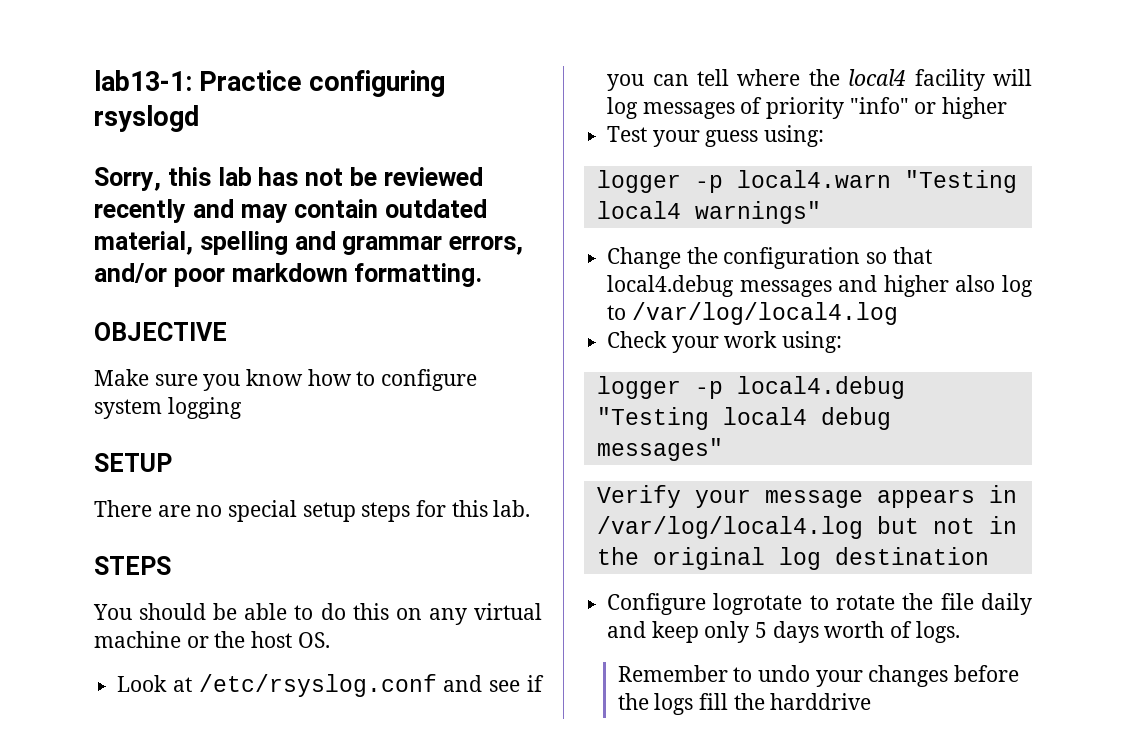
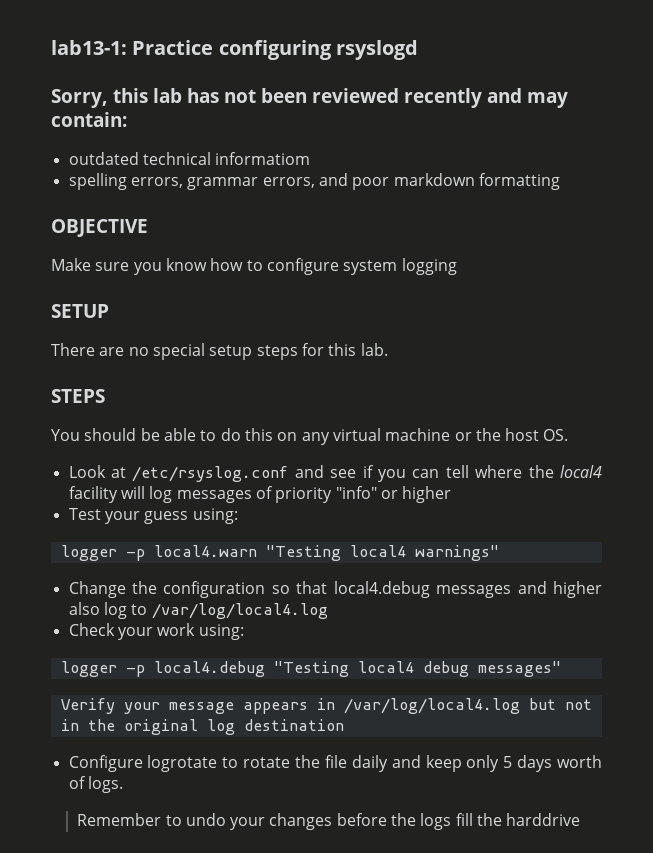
[349,167,377,186] be -> [260,88,307,103] been
[294,199,487,218] [94,231,336,255] contain outdated material, spelling and -> [51,112,127,127] [68,152,311,165] [68,173,183,190] contain: // outdated technical informatiom // spelling errors,
[94,263,167,283] and/or -> [318,173,348,186] and
[354,263,483,287] formatting. -> [478,173,560,190] formatting

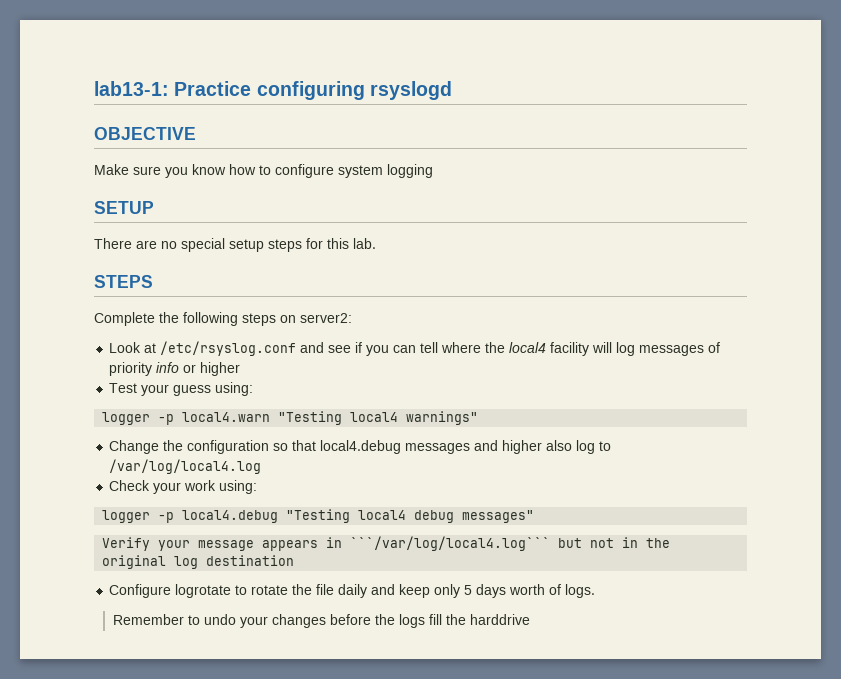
[51,88,568,108] [51,112,127,127] [68,152,311,165] [68,173,560,190] // Sorry, this lab has not been reviewed recently and may contain: // outdated technical informatiom // spelling errors, grammar errors, and poor markdown formatting -> (452, 90) none
[51,428,569,445] You should be able to do this on any virtual machine or the host OS. -> [94,312,352,326] Complete the following steps on server2:
[335,486,377,499] "info" -> [156,362,180,373] info
[343,698,520,714] /var/log/local4.log -> [350,536,551,551] ```/var/log/local4.log```

